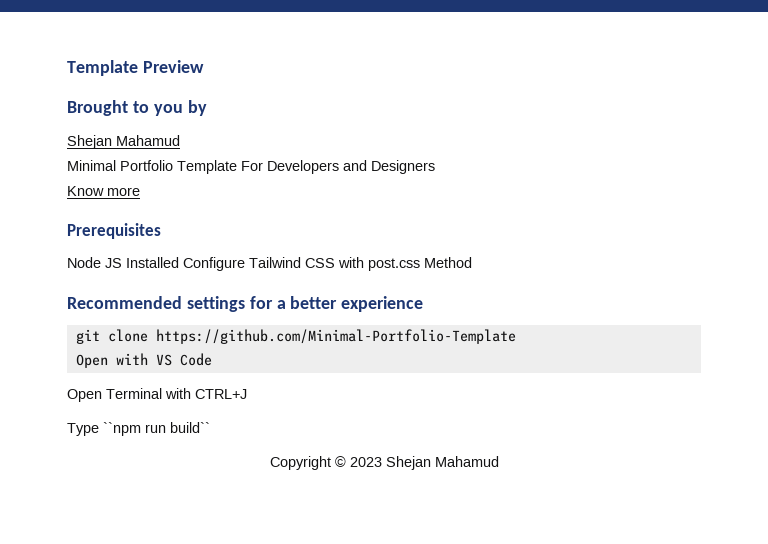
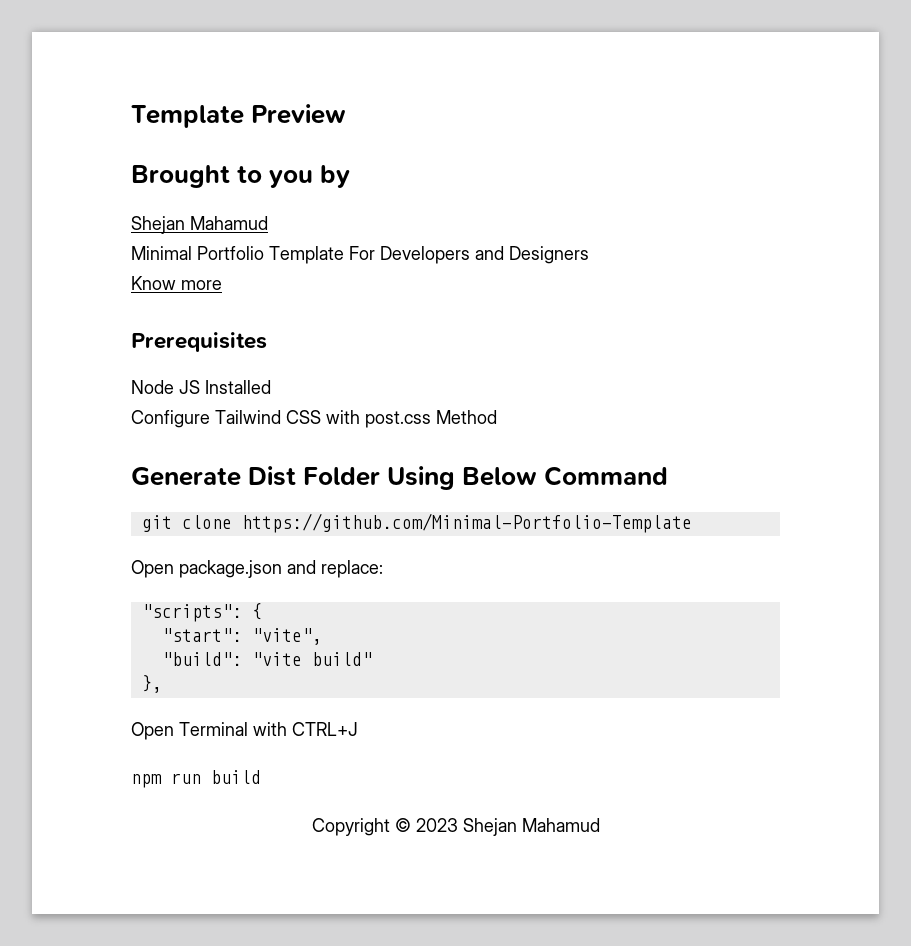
(179, 262) none -> (271, 387) //
[67,296,424,312] [75,329,516,344] [75,353,212,368] Recommended settings for a better experience // git clone https://github.com/Minimal-Portfolio-Template // Open with VS Code -> [131,466,669,490] [141,513,692,533] [131,560,383,578] [141,603,262,622] [161,628,322,645] [161,652,372,666] [141,675,162,693] Generate Dist Folder Using Below Command // git clone https://github.com/Minimal-Portfolio-Template // Open package.json and replace: // "scripts": { // "start": "vite", // "build": "vite build" // },
[67,422,210,436] Type ``npm run build`` -> [131,770,261,788] npm run build

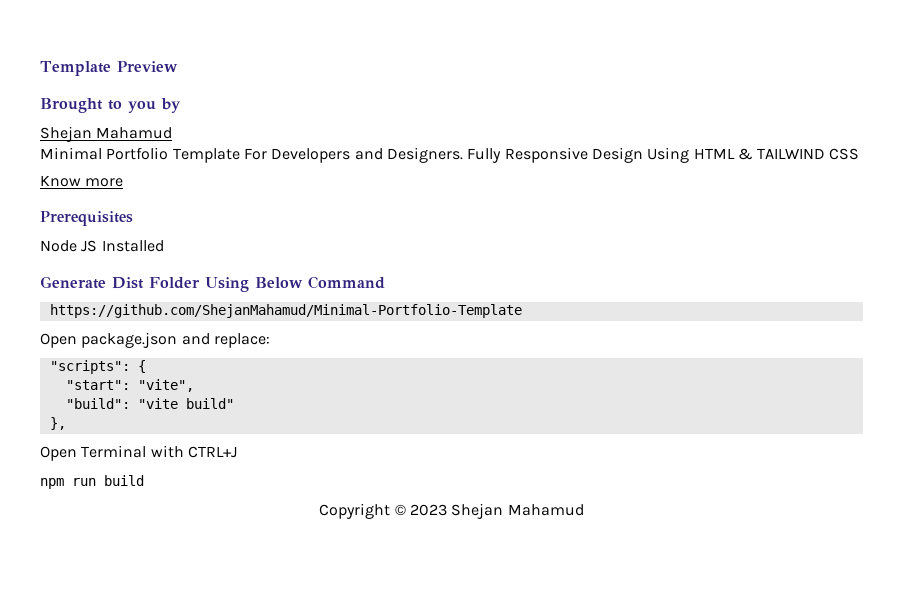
[509,246,589,264] Designers -> [386,147,860,163] Designers. Fully Responsive Design Using HTML & TAILWIND CSS
[131,410,497,428] // Configure Tailwind CSS with post.css Method -> (164, 246) none
[141,513,692,533] git clone https://github.com/Minimal-Portfolio-Template -> [49,304,522,318] https://github.com/ShejanMahamud/Minimal-Portfolio-Template

